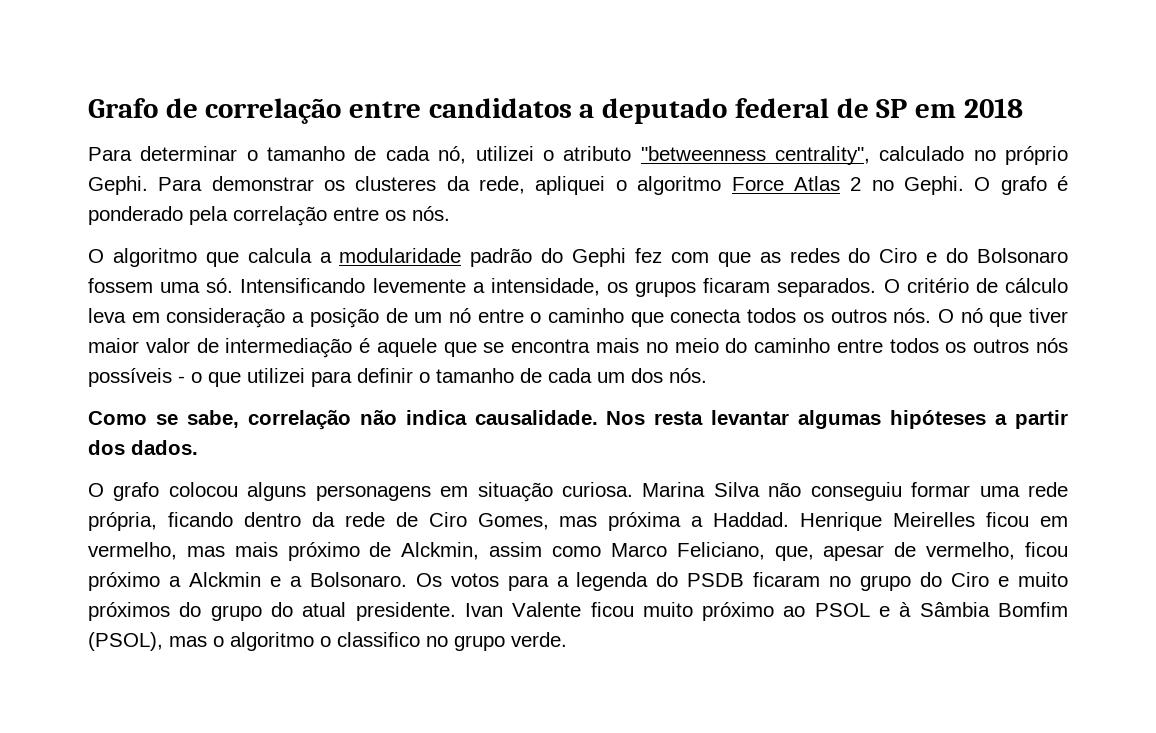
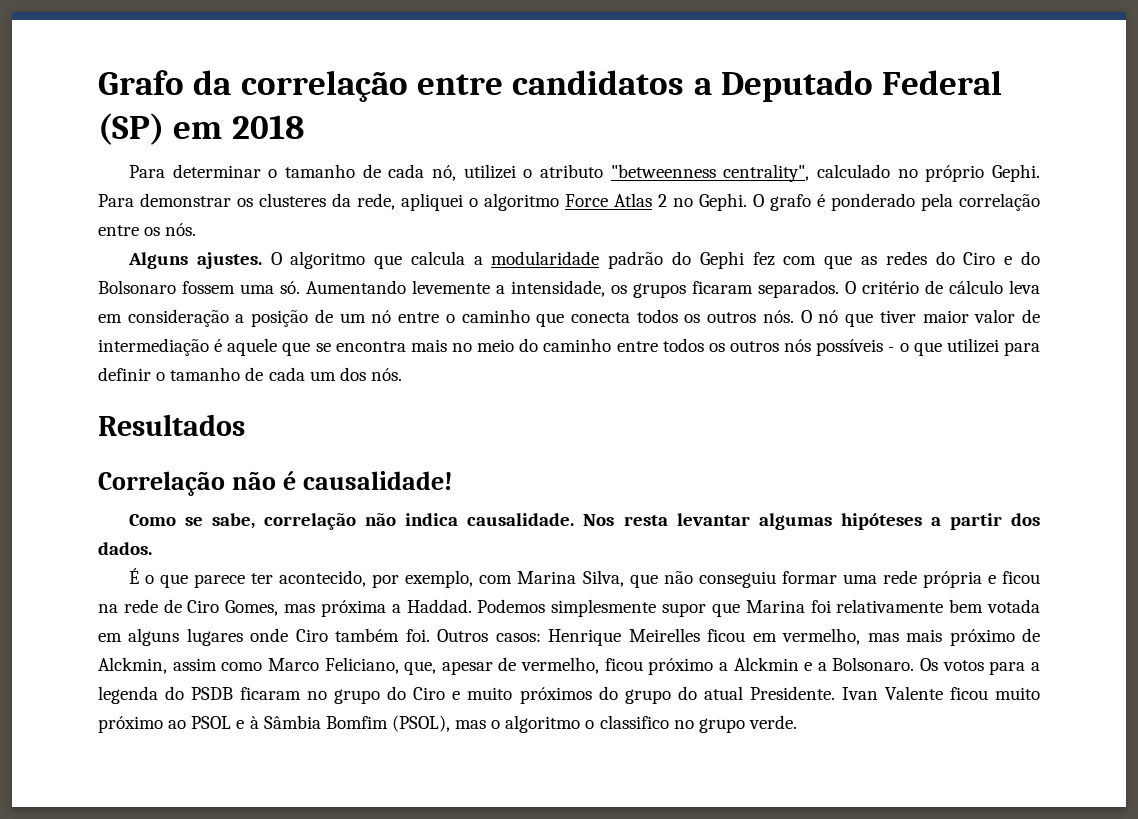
[165,98,198,118] de -> [193,70,232,95] da
[602,98,908,124] deputado federal de SP -> [720,70,1003,102] [98,113,164,145] Deputado Federal (SP)
(450, 213) none -> [127,252,262,269] Alguns ajustes.
[240,278,366,293] Intensificando -> [306,280,406,294] Aumentando
(707, 375) none -> [98,414,245,436] [98,471,453,496] // Resultados // Correlação não é causalidade!
[88,482,760,502] O grafo colocou alguns personagens em situação curiosa. Marina Silva -> [128,568,658,588] É o que parece ter acontecido, por exemplo, com Marina Silva, que
[88,512,335,531] própria, ficando dentro da -> [922,571,1041,588] [98,604,118,613] própria e ficou na
(790, 519) none -> [477,599,1041,617] [98,628,541,646] Podemos simplesmente supor que Marina foi relativamente bem votada em alguns lugares onde Ciro também foi. Outros casos:
[355,602,456,621] presidente. -> [749,686,835,700] Presidente.

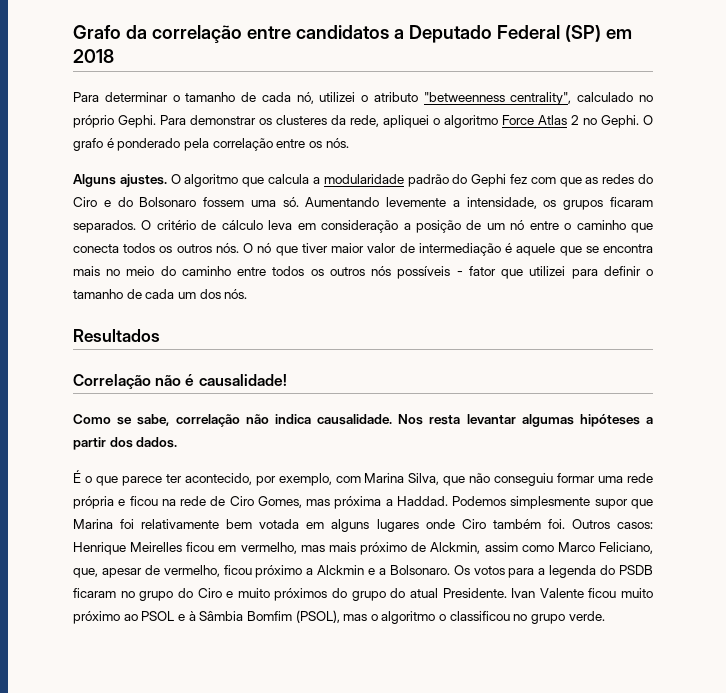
[899,343,909,352] o -> [468,266,496,276] fator
[599,715,669,729] classifico -> [449,611,510,621] classificou

